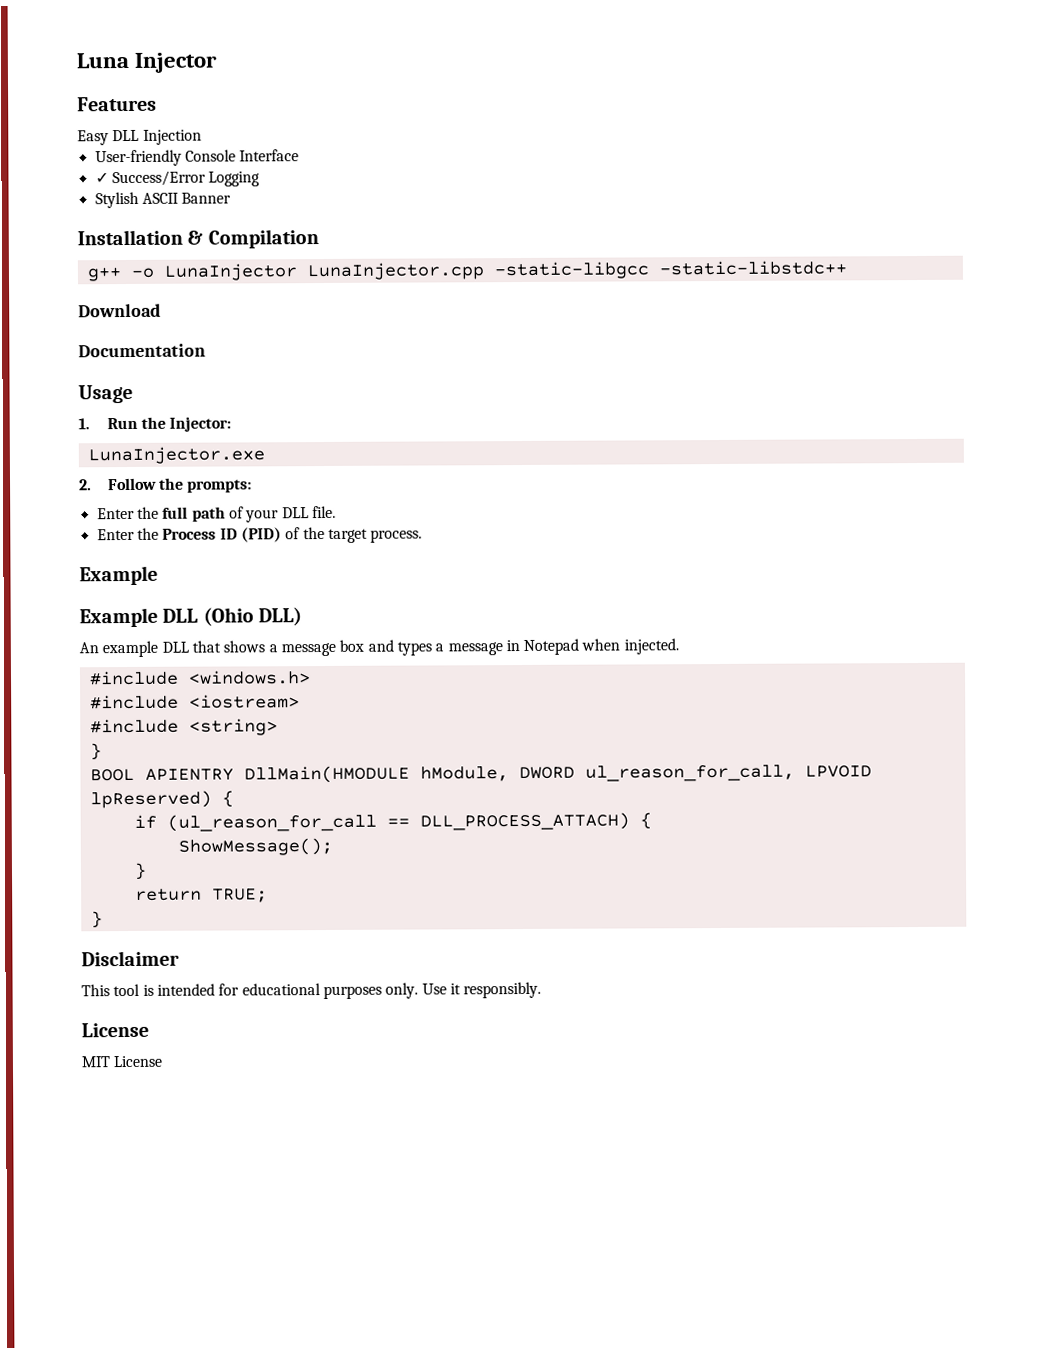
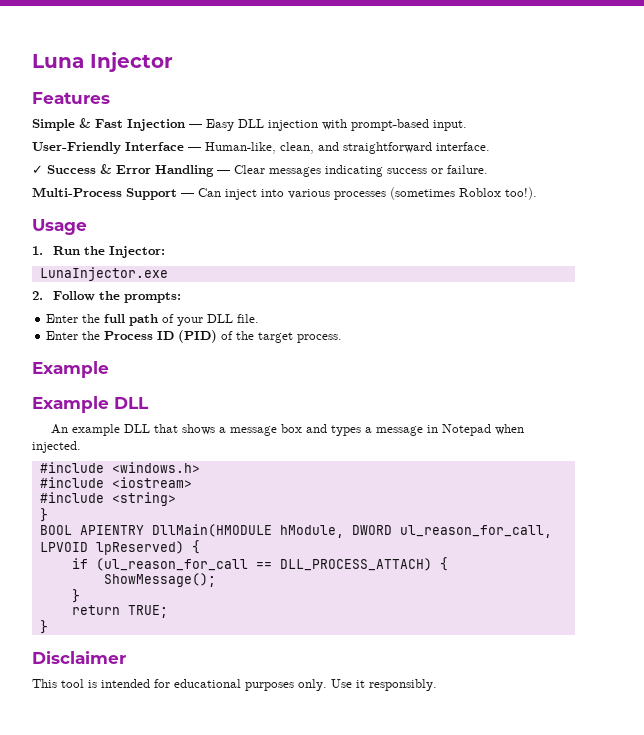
[77,129,202,146] [94,149,300,167] [94,170,261,187] [94,191,232,209] [77,229,319,249] [86,260,847,282] [78,303,161,318] [78,343,206,358] Easy DLL Injection // User-friendly Console Interface // ✓ Success/Error Logging // Stylish ASCII Banner // Installation & Compilation // g++ -o LunaInjector LunaInjector.cpp -static-libgcc -static-libstdc++ // Download // Documentation -> [32,118,467,131] [32,142,490,154] [32,164,488,177] [32,187,537,200] Simple & Fast Injection — Easy DLL injection with prompt-based input. // User-Friendly Interface — Human-like, clean, and straightforward interface. // ✓ Success & Error Handling — Clear messages indicating success or failure. // Multi-Process Support — Can inject into various processes (sometimes Roblox too!).
[202,607,303,627] (Ohio DLL) -> (149, 403) none
[81,1022,149,1038] [81,1055,163,1068] // License // MIT License -> (437, 685) none

